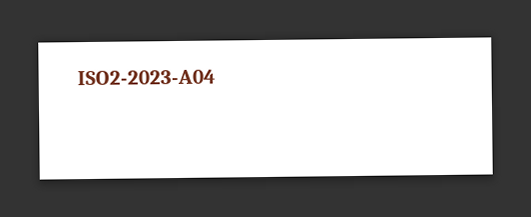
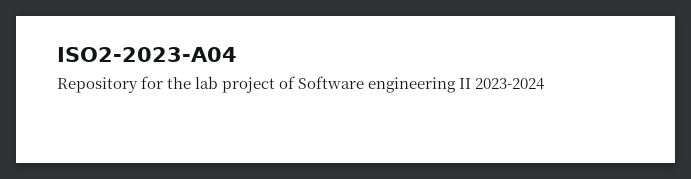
(216, 77) none -> [57,76,545,93] // Repository for the lab project of Software engineering II 2023-2024

